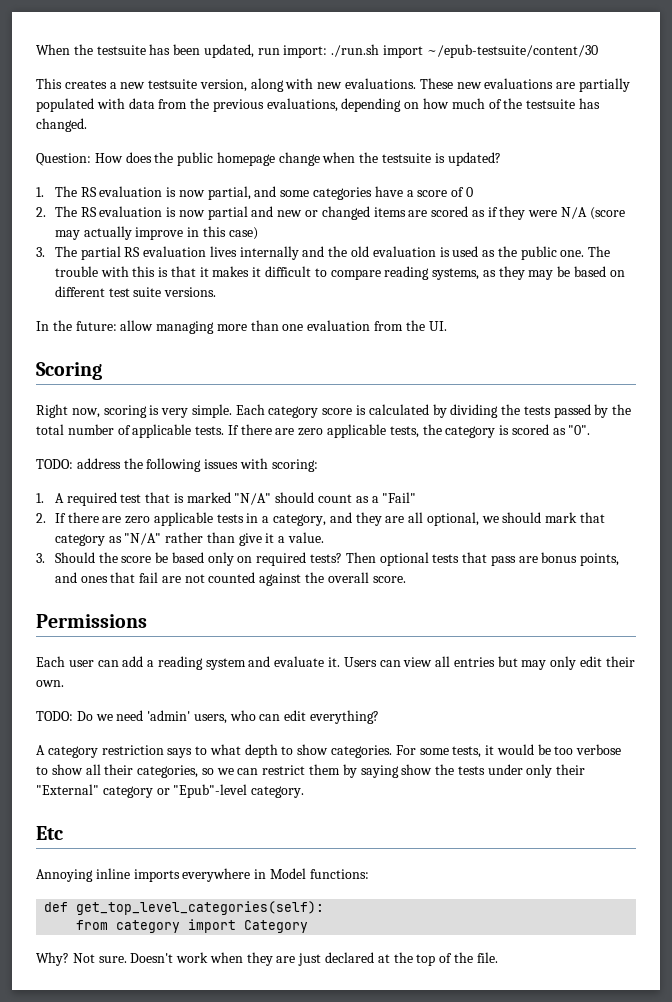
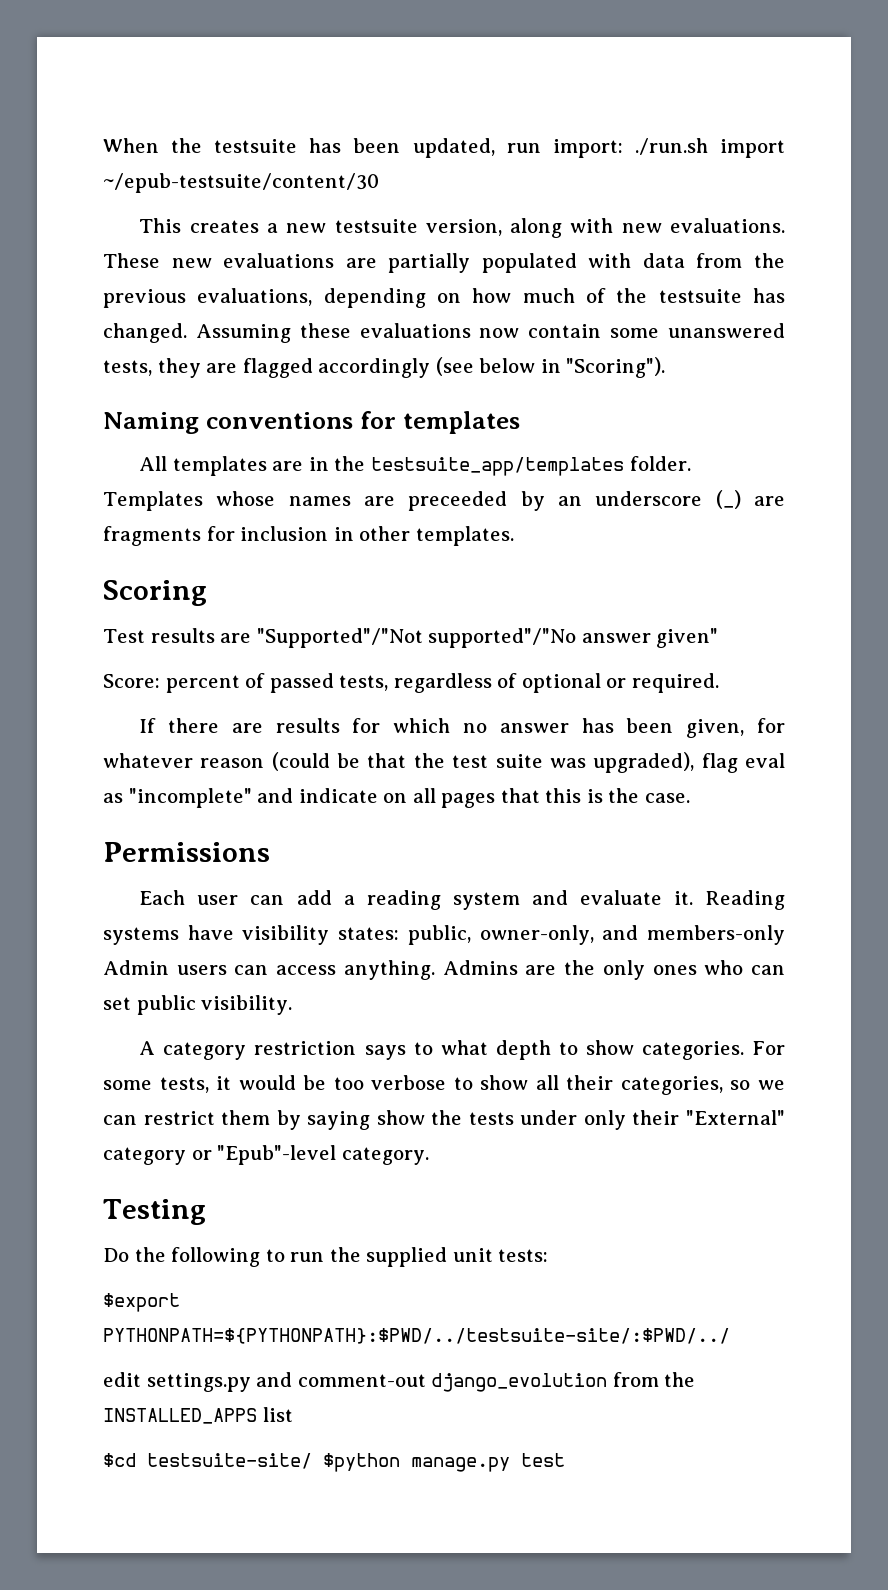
[36,152,501,166] [36,186,473,200] [36,206,625,220] [54,226,258,240] [36,246,611,260] [54,266,625,280] [54,286,217,297] [36,320,447,334] [36,362,102,380] [36,404,632,418] [36,424,591,438] [36,458,318,472] [36,492,417,506] [36,512,605,526] [54,532,324,546] [36,552,620,566] [54,572,406,586] // Question: How does the public homepage change when the testsuite is updated? // 1. The RS evaluation is now partial, and some categories have a score of 0 // 2. The RS evaluation is now partial and new or changed items are scored as if they were N/A (score may actually improve in this case) // 3. The partial RS evaluation lives internally and the old evaluation is used as the public one. The trouble with this is that it makes it difficult to compare reading systems, as they may be based on different test suite versions. // In the future: allow managing more than one evaluation from the UI. // Scoring // Right now, scoring is very simple. Each category score is calculated by dividing the tests passed by the total number of applicable tests. If there are zero applicable tests, the category is scored as "0". // TODO: address the following issues with scoring: // 1. A required test that is marked "N/A" should count as a "Fail" // 2. If there are zero applicable tests in a category, and they are all optional, we should mark that category as "N/A" rather than give it a value. // 3. Should the score be based only on required tests? Then optional tests that pass are bonus points, and ones that fail are not counted against the overall score. -> [195,323,785,343] [103,357,666,378] [103,411,520,434] [139,456,691,476] [103,490,786,511] [103,526,514,546] [103,580,207,606] [103,628,719,648] [103,673,719,693] [139,718,785,738] [103,752,786,773] [103,788,690,808] Assuming these evaluations now contain some unanswered tests, they are flagged accordingly (see below in "Scoring"). // Naming conventions for templates // All templates are in the testsuite_app/templates folder. Templates whose names are preceeded by an underscore (_) are fragments for inclusion in other templates. // Scoring // Test results are "Supported"/"Not supported"/"No answer given" // Score: percent of passed tests, regardless of optional or required. // If there are results for which no answer has been given, for whatever reason (could be that the test suite was upgraded), flag eval as "incomplete" and indicate on all pages that this is the case.
[343,656,635,670] [36,680,64,687] [36,710,380,724] Users can view all entries but may only edit their own. // TODO: Do we need 'admin' users, who can edit everything? -> [704,890,785,910] [103,925,785,945] [103,960,786,980] [103,995,293,1015] Reading systems have visibility states: public, owner-only, and members-only Admin users can access anything. Admins are the only ones who can set public visibility.
[36,826,63,840] [36,868,369,882] [44,901,325,915] [76,919,309,933] [36,952,498,966] Etc // Annoying inline imports everywhere in Model functions: // def get_top_level_categories(self): // from category import Category // Why? Not sure. Doesn't work when they are just declared at the top of the file. -> [103,1199,206,1225] [103,1247,549,1267] [103,1293,180,1312] [103,1328,730,1344] [103,1372,696,1392] [103,1407,293,1424] [103,1453,565,1472] Testing // Do the following to run the supplied unit tests: // $export PYTHONPATH=${PYTHONPATH}:$PWD/../testsuite-site/:$PWD/../ // edit settings.py and comment-out django_evolution from the INSTALLED_APPS list // $cd testsuite-site/ $python manage.py test

